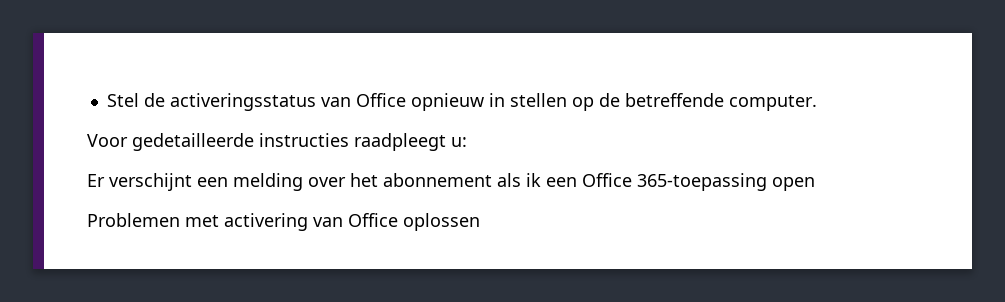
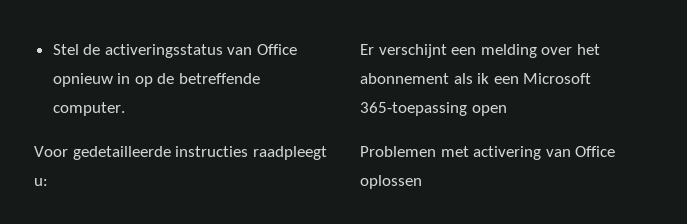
[509,93,567,107] stellen -> (131, 78) none
[582,173,632,187] Office -> [523,73,592,84] Microsoft

